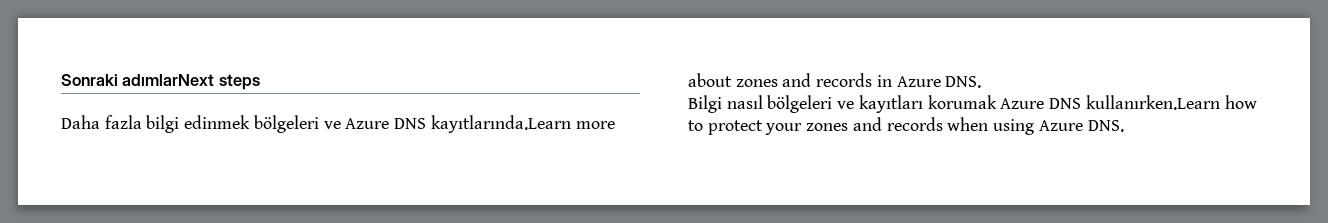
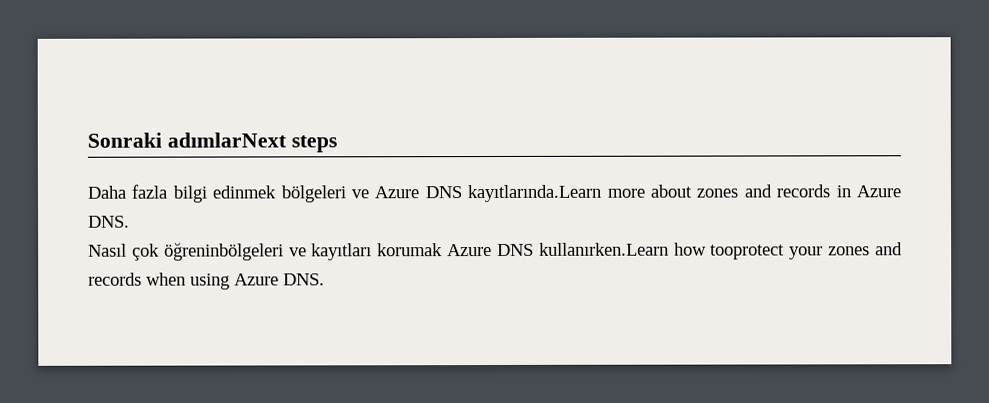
[688,95,833,113] Bilgi nasıl bölgeleri -> [88,242,284,261] Nasıl çok öğreninbölgeleri
[688,120,763,135] to protect -> [710,244,786,260] tooprotect

